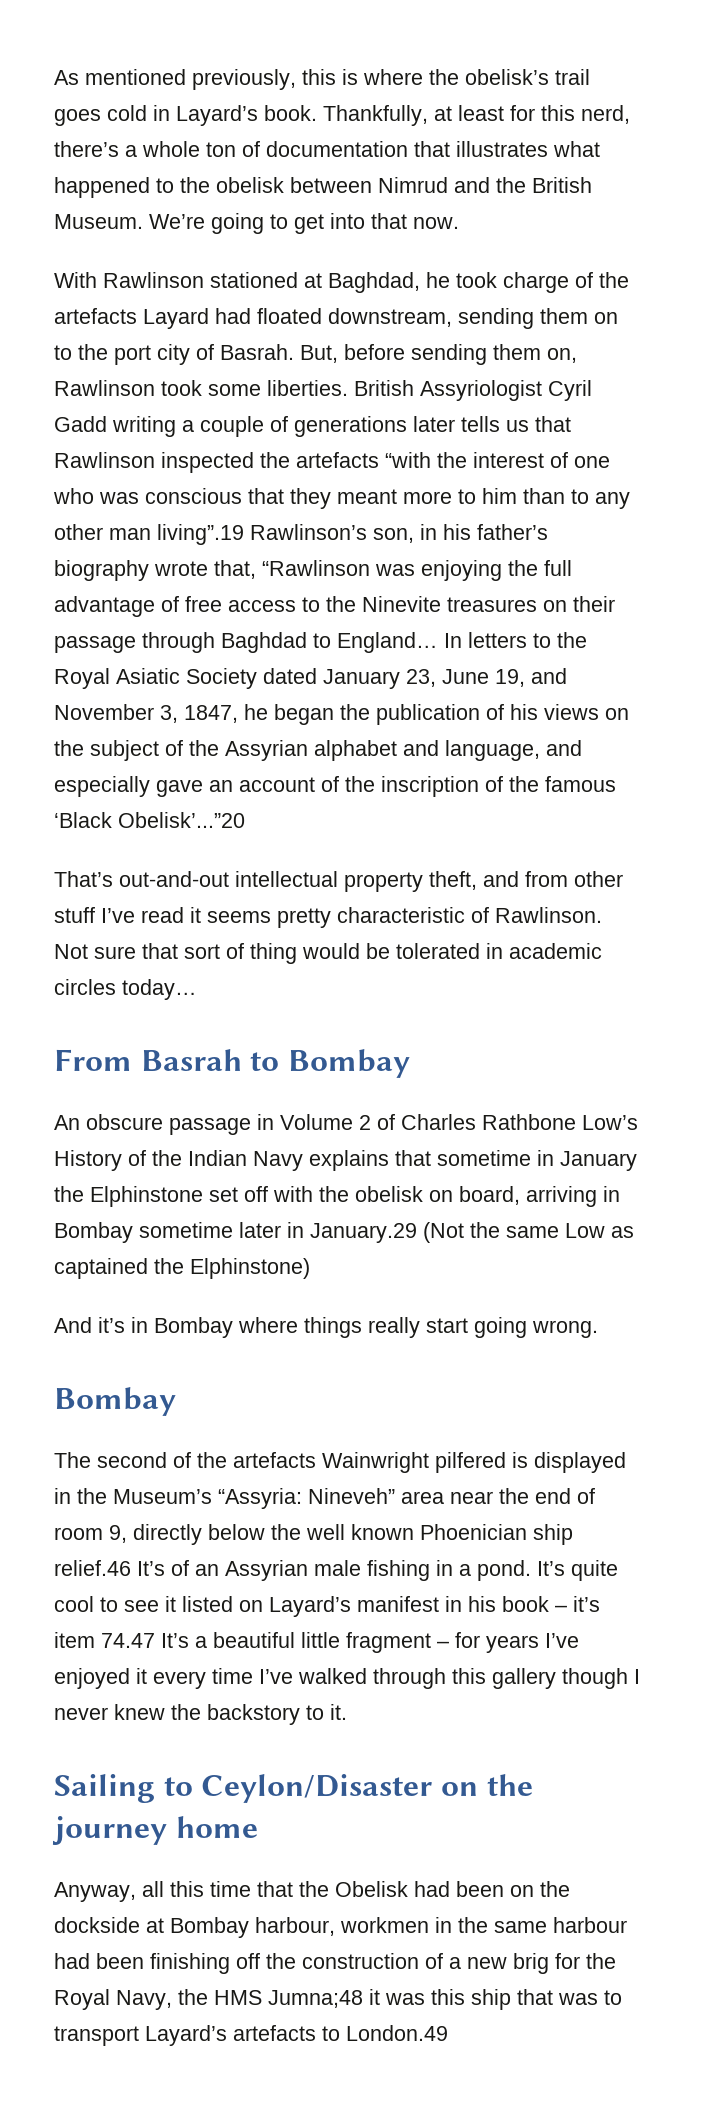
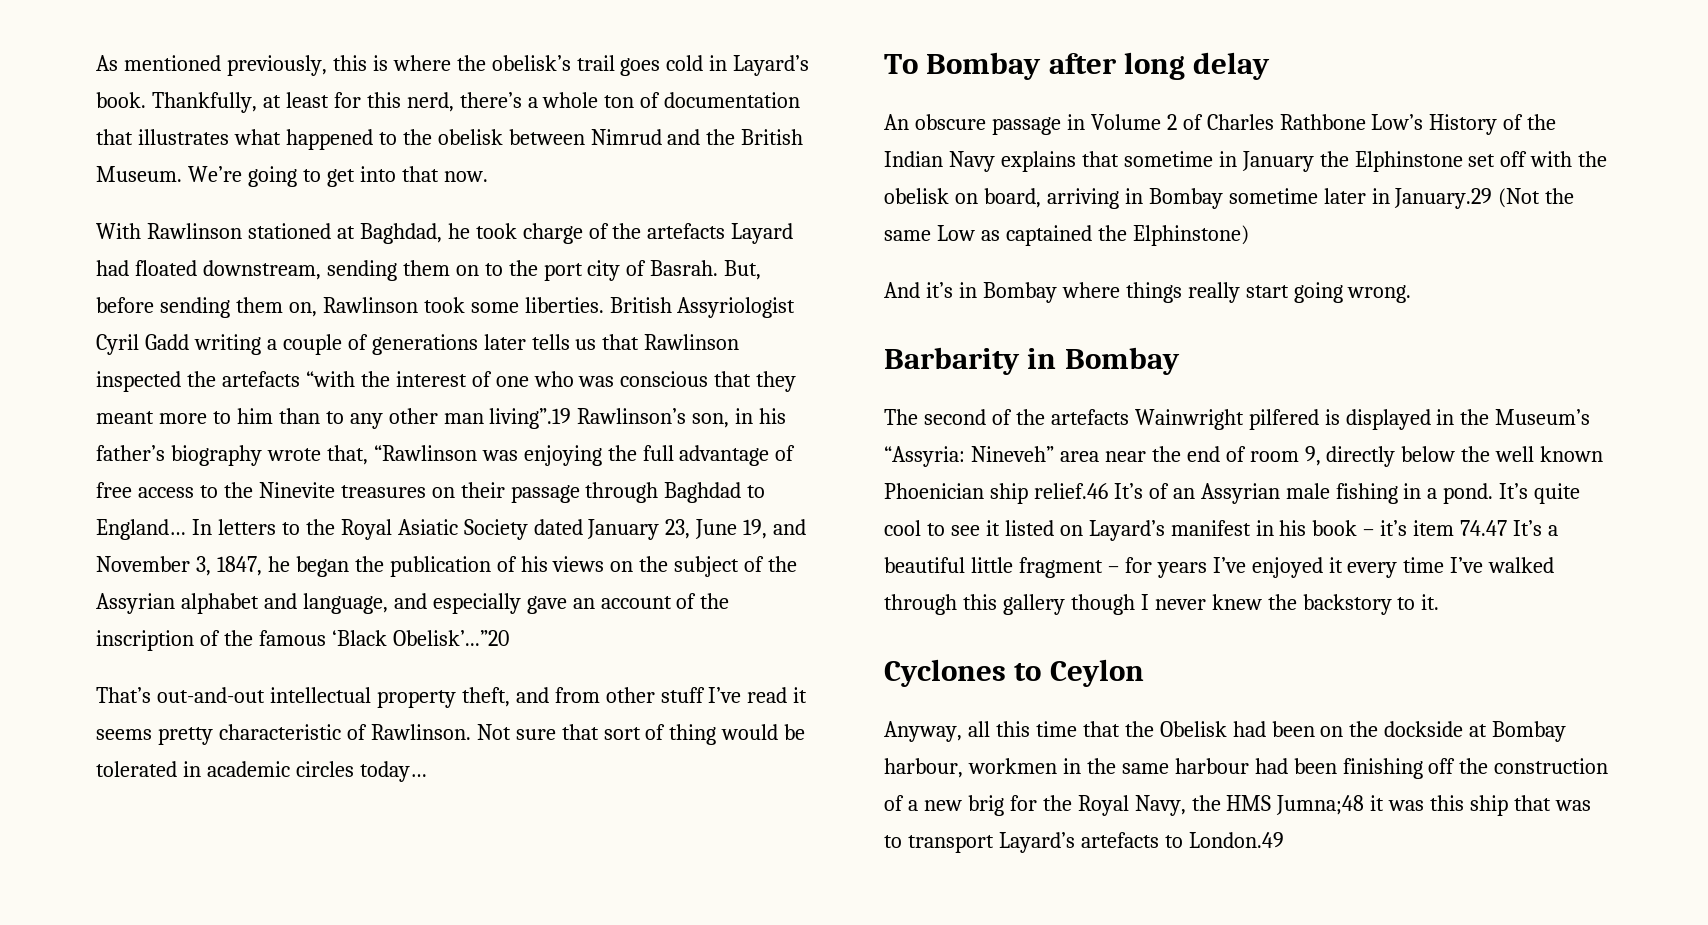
[54,1049,410,1078] From Basrah to Bombay -> [884,52,1271,80] To Bombay after long delay
(598, 1329) none -> [884,347,1057,375] Barbarity in
[54,1774,533,1803] [52,1816,258,1845] Sailing to Ceylon/Disaster on the journey home -> [884,659,1144,687] Cyclones to Ceylon

